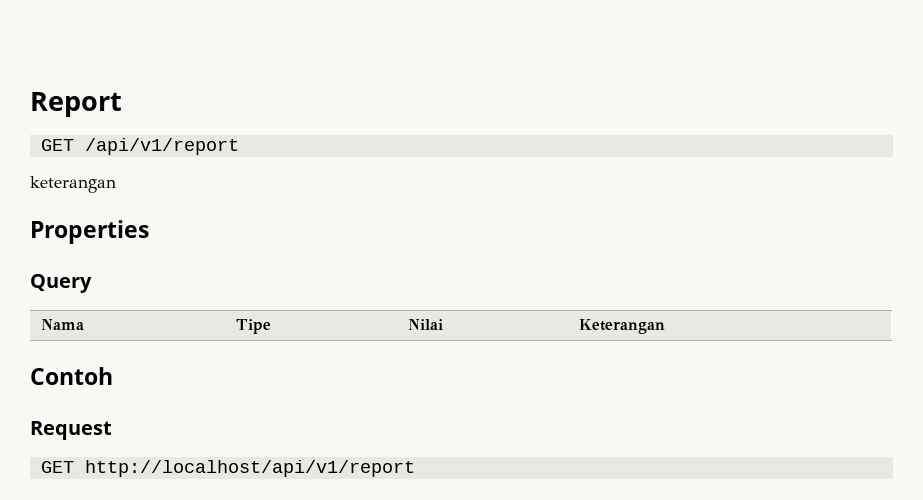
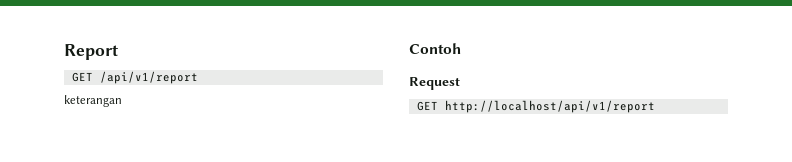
[30,220,149,244] [30,274,92,293] [40,319,84,330] [235,319,271,334] [407,319,443,330] [578,319,665,334] // Properties // Query // Nama | Tipe | Nilai | Keterangan -> (122, 101) none

